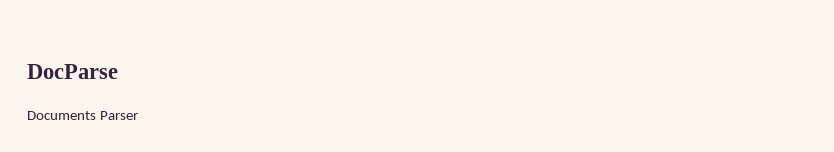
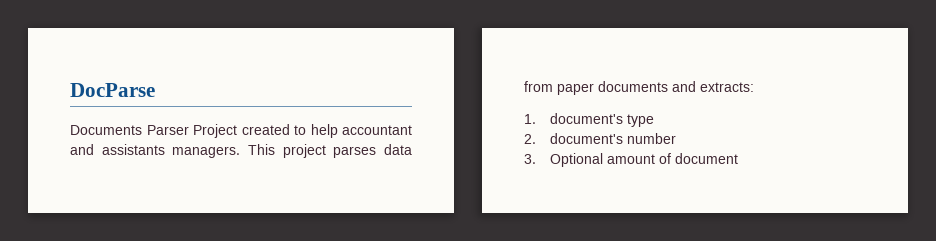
(138, 115) none -> [193,124,412,138] [70,144,412,158] [524,81,754,95] [524,113,654,127] [524,133,676,144] [524,153,738,167] Project created to help accountant and assistants managers. This project parses data from paper documents and extracts: // 1. document's type // 2. document's number // 3. Optional amount of document

